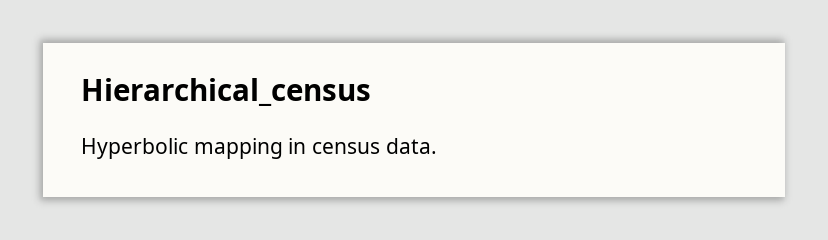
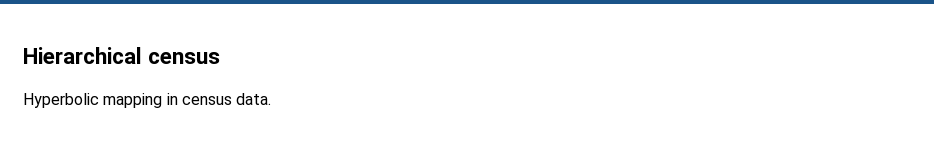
[81,78,371,106] Hierarchical_census -> [23,47,221,64] Hierarchical census

